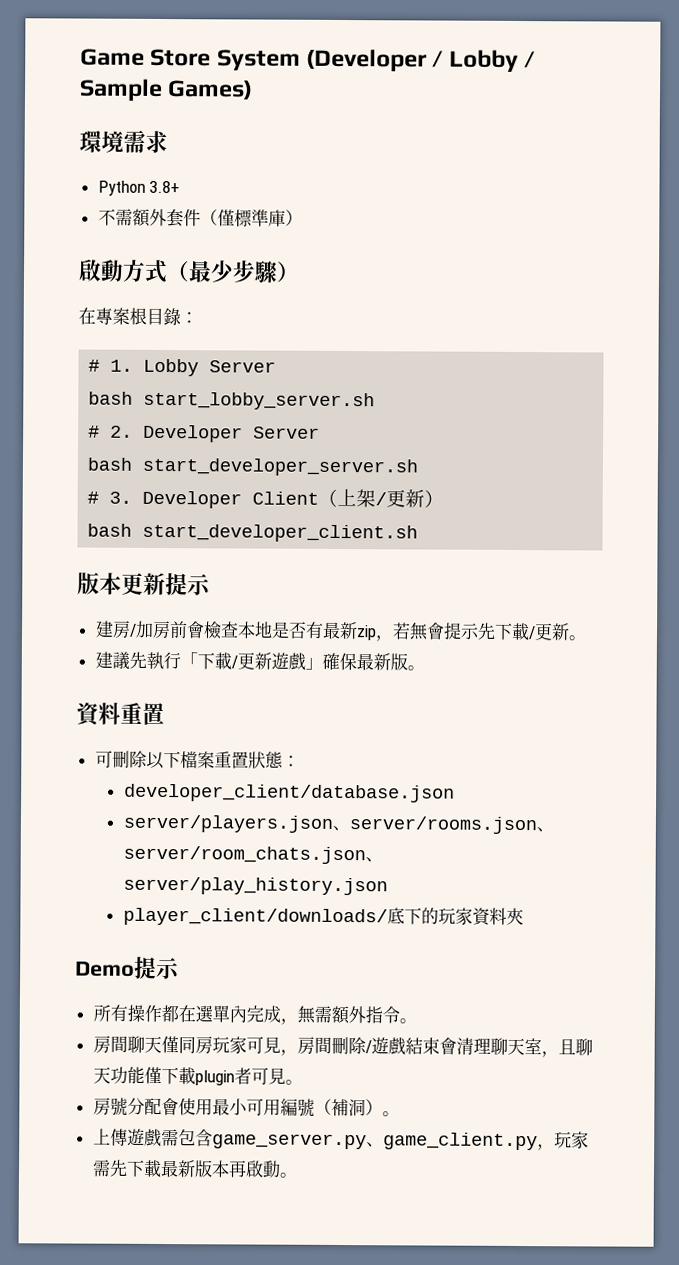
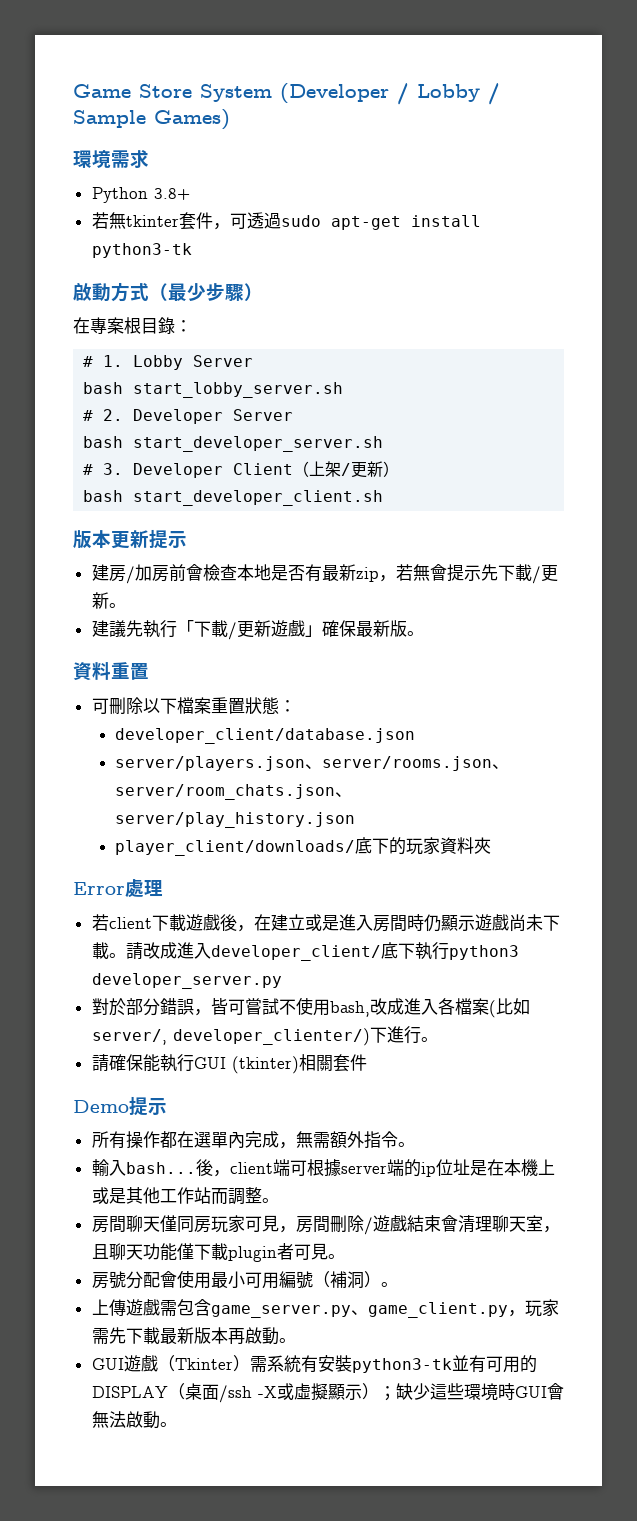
[97,208,303,228] 不需額外套件（僅標準庫） -> [91,212,481,230] [91,243,192,258] 若無tkinter套件，可透過sudo apt-get install python3-tk
(524, 916) none -> [73,879,163,898] [91,914,560,932] [91,942,519,961] [91,973,282,989] [91,997,530,1018] [91,1026,438,1046] [91,1054,367,1074] // Error處理 // 若client下載遊戲後，在建立或是進入房間時仍顯示遊戲尚未下載。請改成進入developer_client/底下執行python3 developer_server.py // 對於部分錯誤，皆可嘗試不使用bash,改成進入各檔案(比如server/, developer_clienter/)下進行。 // 請確保能執行GUI (tkinter)相關套件
(417, 1021) none -> [91,1159,555,1177] [91,1187,279,1205] // 輸入bash...後，client端可根據server端的ip位址是在本機上或是其他工作站而調整。
(297, 1175) none -> [91,1355,537,1373] [91,1383,564,1403] [91,1411,177,1429] // GUI遊戲（Tkinter）需系統有安裝python3-tk並有可用的DISPLAY（桌面/ssh -X或虛擬顯示）；缺少這些環境時GUI會無法啟動。

